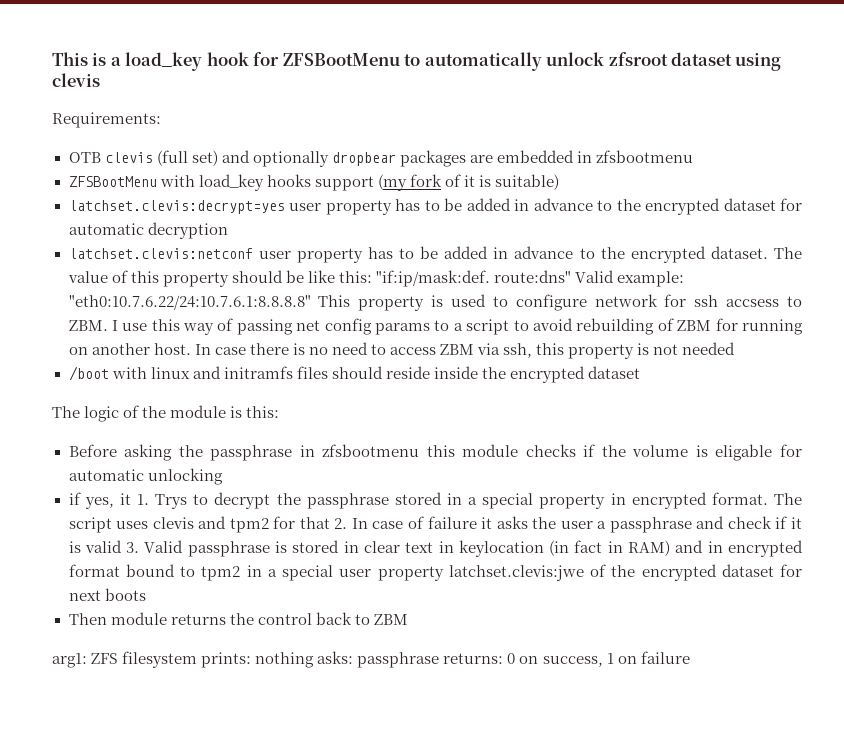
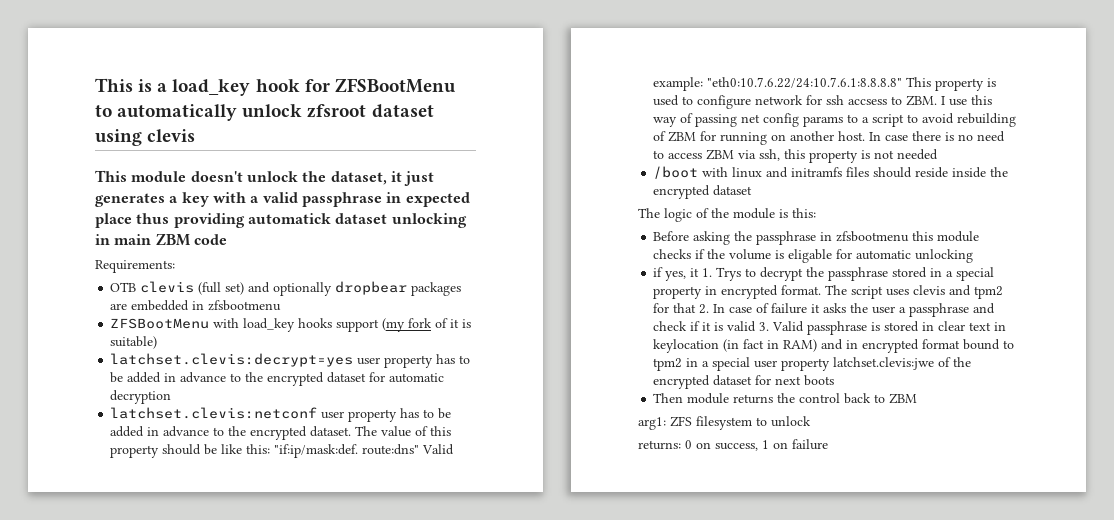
(100, 80) none -> [95,170,435,186] [95,192,470,207] [95,213,467,228] [95,233,227,246] // This module doesn't unlock the dataset, it just generates a key with a valid passphrase in expected place thus providing automatick dataset unlocking in main ZBM code
[201,651,440,668] prints: nothing asks: passphrase -> [756,416,811,427] to unlock //

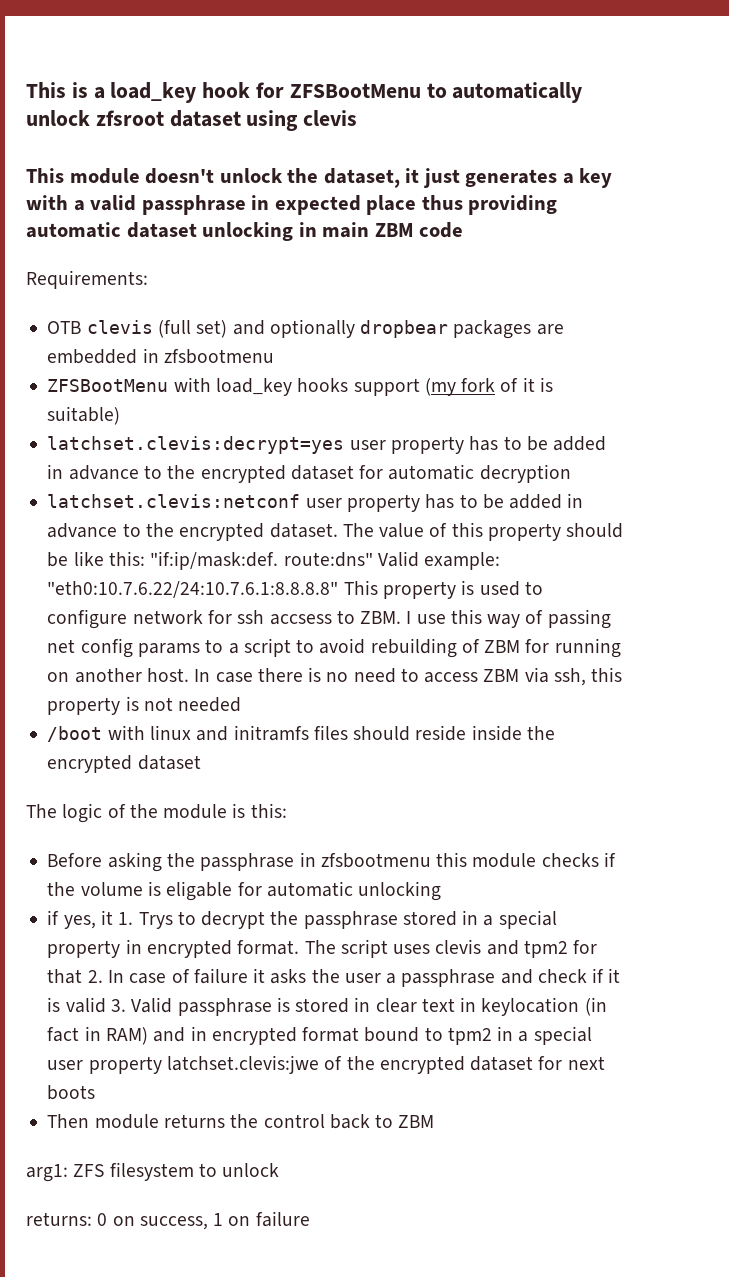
[247,213,331,224] automatick -> [26,222,121,238] automatic

